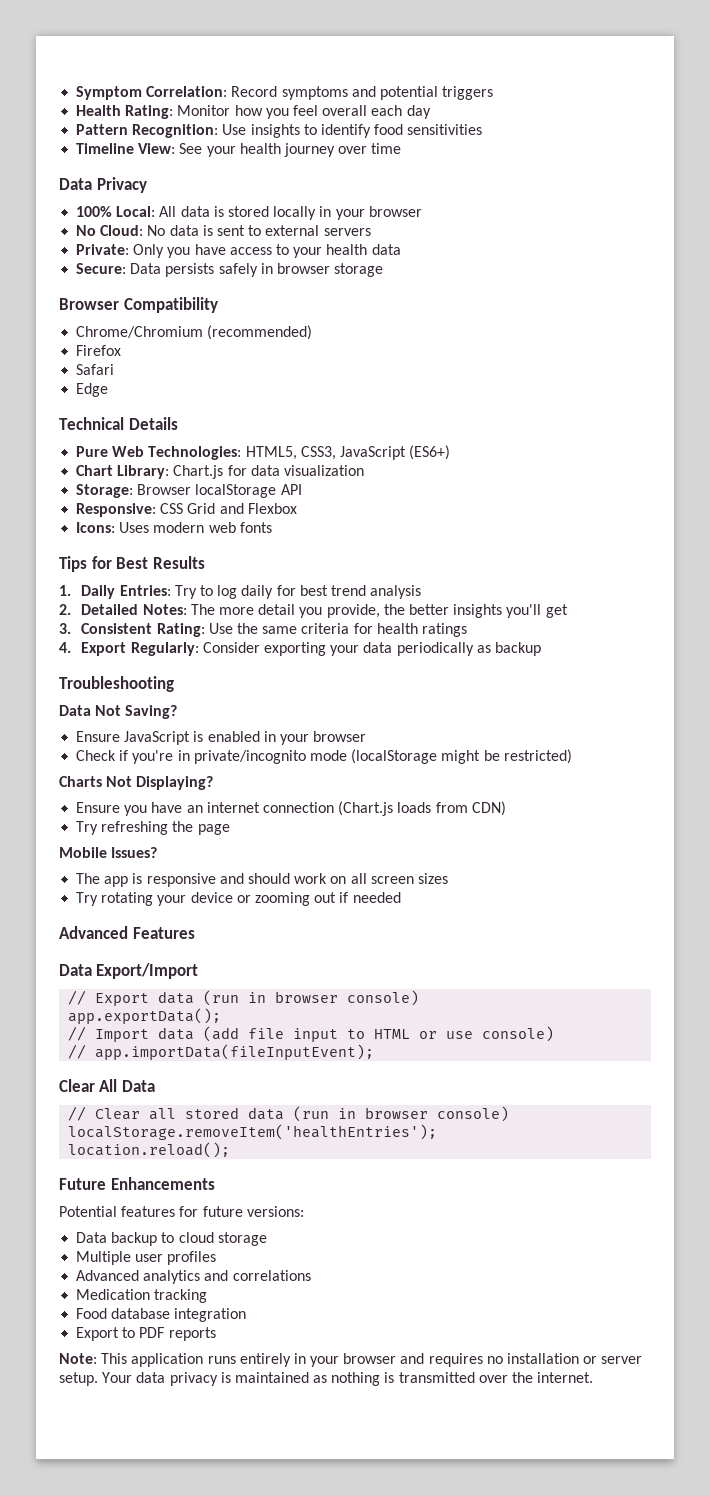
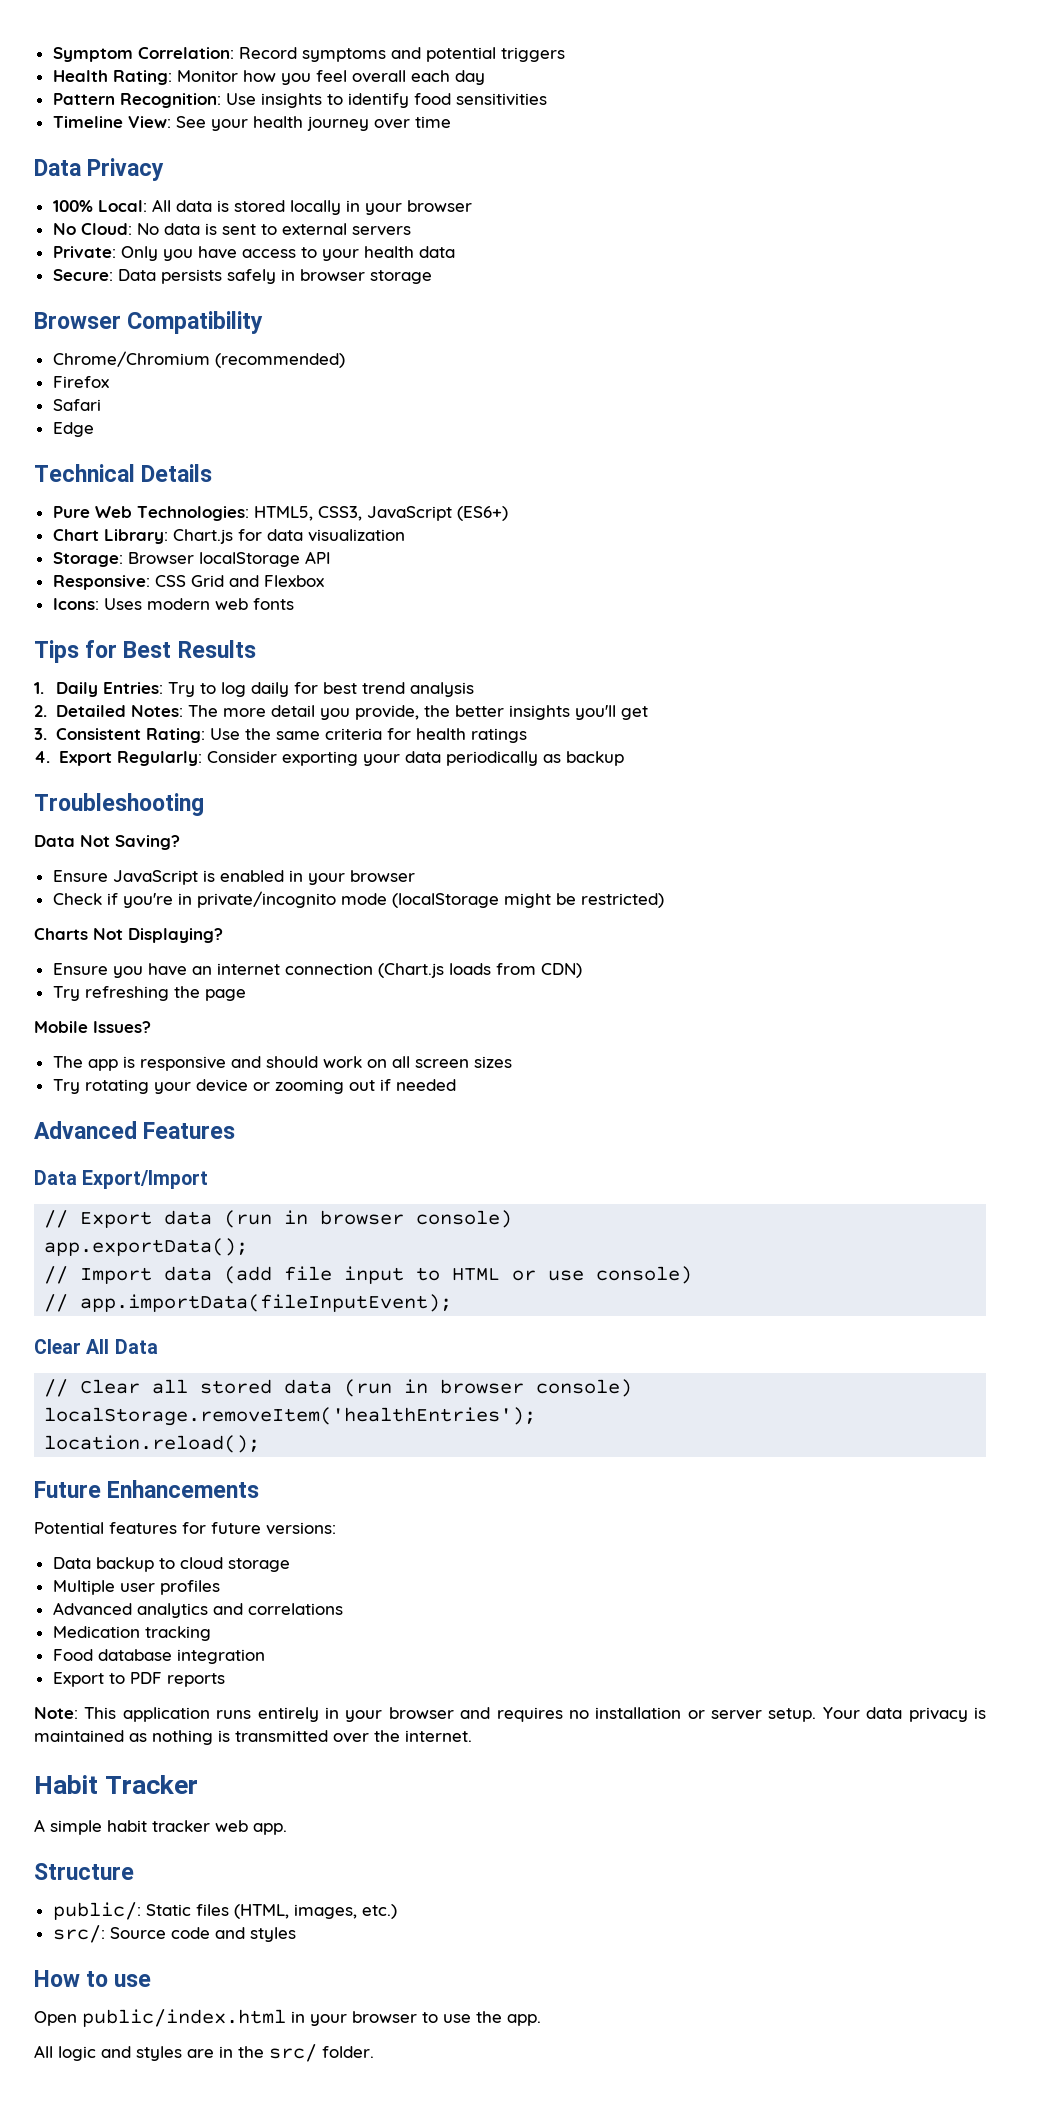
(594, 1377) none -> [34,1775,199,1794] [34,1819,287,1835] [34,1863,134,1880] [52,1902,397,1920] [52,1925,296,1943] [34,1970,152,1987] [34,2009,541,2027] [34,2044,374,2062] // Habit Tracker // A simple habit tracker web app. // Structure // public/: Static files (HTML, images, etc.) // src/: Source code and styles // How to use // Open public/index.html in your browser to use the app. // All logic and styles are in the src/ folder.

